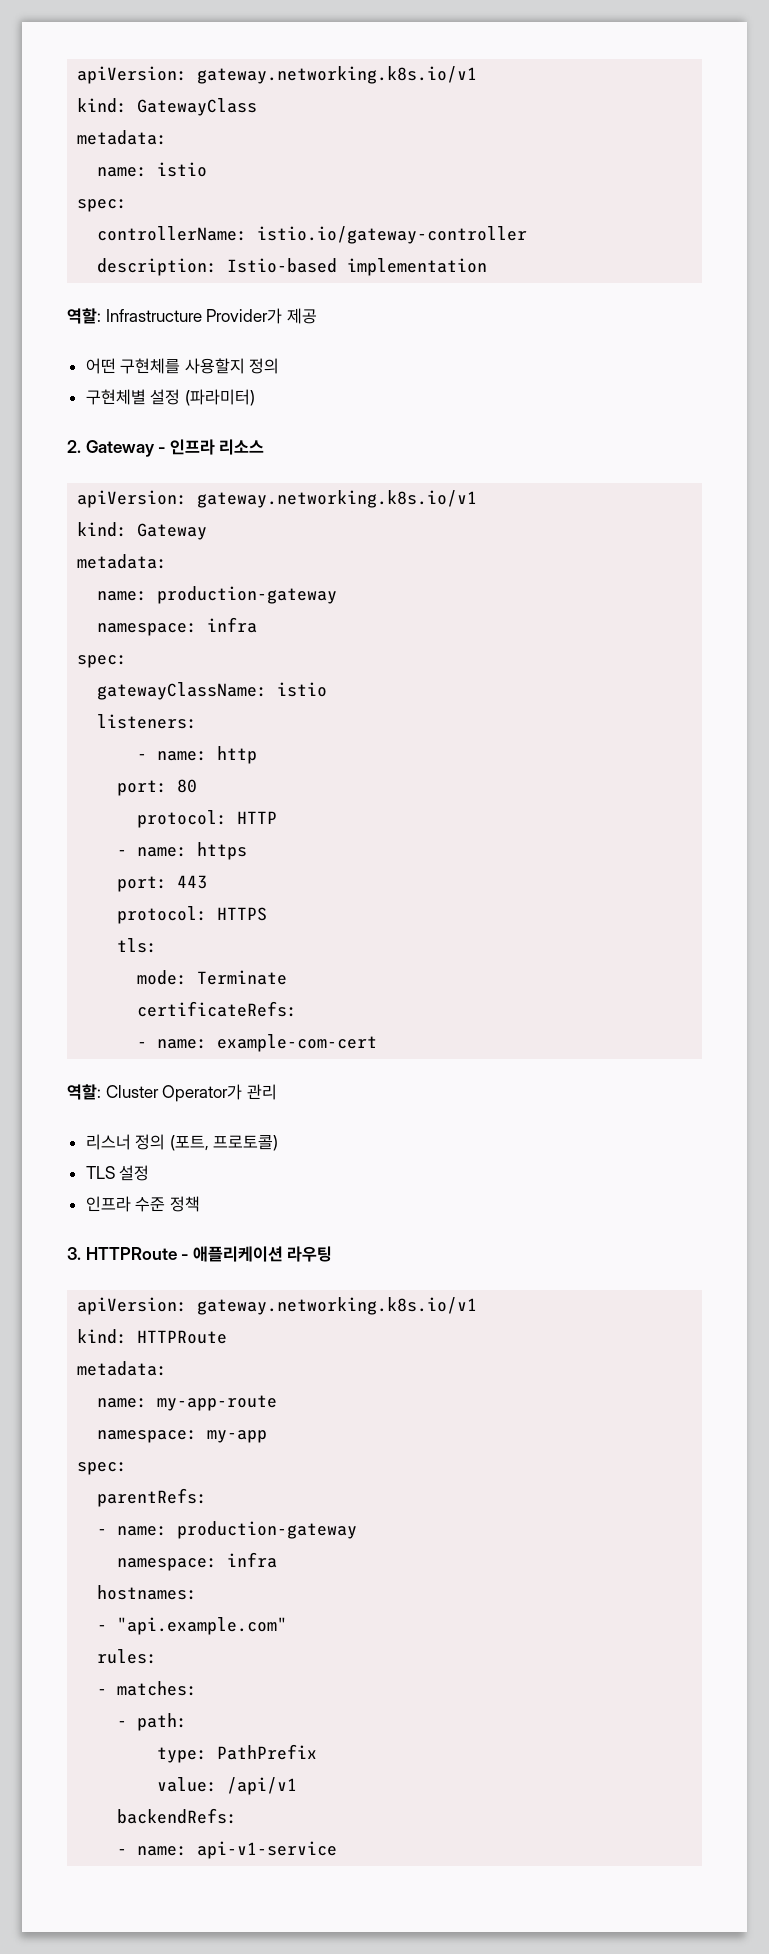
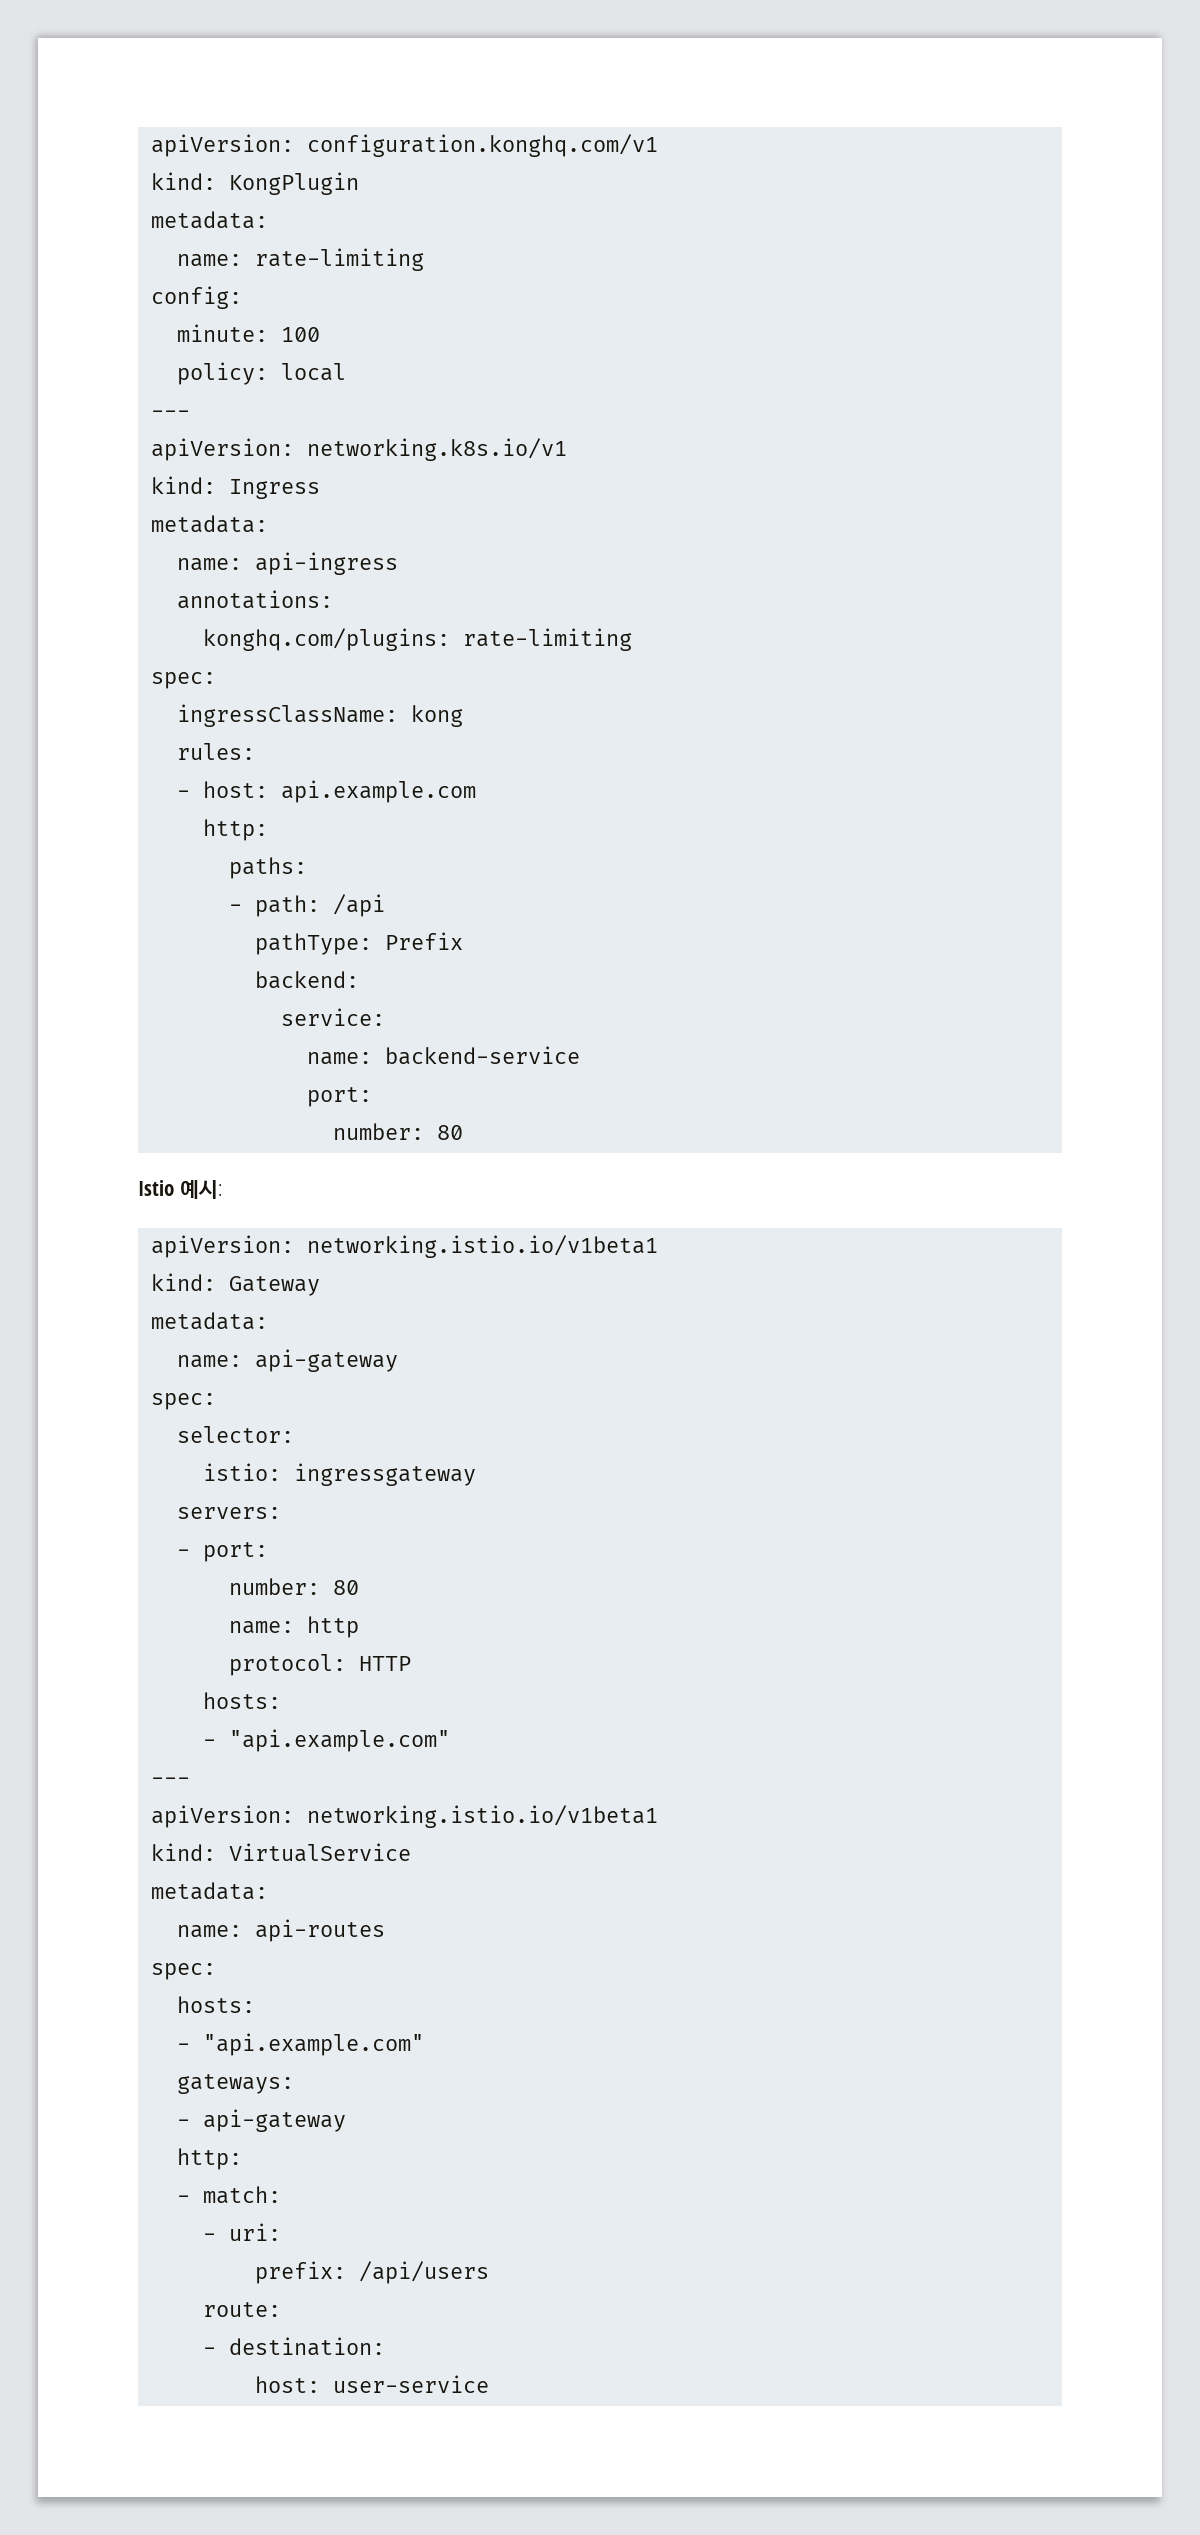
[77,66,478,84] [77,98,258,116] [77,130,168,145] [97,162,208,177] [77,199,128,212] [97,226,528,244] [97,258,488,276] [67,308,317,324] [85,358,280,374] [85,389,255,406] [67,439,265,457] [77,490,478,508] apiVersion: gateway.networking.k8s.io/v1 // kind: GatewayClass // metadata: // name: istio // spec: // controllerName: istio.io/gateway-controller // description: Istio-based implementation // 역할: Infrastructure Provider가 제공 // 어떤 구현체를 사용할지 정의 // 구현체별 설정 (파라미터) // 2. Gateway - 인프라 리소스 // apiVersion: gateway.networking.k8s.io/v1 -> [150,134,658,157] [150,172,359,195] [150,211,268,229] [176,248,424,271] [150,286,242,309] [176,324,320,342] [176,362,346,385] [150,410,190,418] [150,438,567,461] [150,476,320,499] [150,515,268,533] [176,552,398,575] [176,590,333,609] [202,628,632,651] [150,672,216,689] [176,704,463,727] [176,743,255,760] [176,780,476,803] [202,819,268,841] [228,857,307,879] [228,894,385,917] [254,932,463,955] [254,971,359,989] [280,1008,385,1026] [306,1046,580,1065] [306,1087,372,1107] [332,1123,463,1140] [138,1180,222,1199] [150,1235,658,1258] apiVersion: configuration.konghq.com/v1 // kind: KongPlugin // metadata: // name: rate-limiting // config: // minute: 100 // policy: local // --- // apiVersion: networking.k8s.io/v1 // kind: Ingress // metadata: // name: api-ingress // annotations: // konghq.com/plugins: rate-limiting // spec: // ingressClassName: kong // rules: // - host: api.example.com // http: // paths: // - path: /api // pathType: Prefix // backend: // service: // name: backend-service // port: // number: 80 // Istio 예시: // apiVersion: networking.istio.io/v1beta1
[157,586,338,604] [97,617,258,636] [77,655,128,668] [97,682,328,700] [97,714,198,729] [137,754,148,760] production-gateway // namespace: infra // spec: // gatewayClassName: istio // listeners: // - -> [254,1349,398,1372] [150,1393,216,1410] [176,1426,294,1443] [202,1463,476,1486] [176,1507,281,1519] [176,1542,268,1562] [228,1578,359,1595] api-gateway // spec: // selector: // istio: ingressgateway // servers: // - port: // number: 80 //
[117,779,198,796] // port: 80 -> (359, 1627) none
[117,842,248,860] [117,875,208,892] [117,906,268,924] [117,938,158,953] [137,970,288,985] [137,1001,298,1017] [137,1034,378,1052] [67,1084,277,1102] [85,1134,279,1151] [85,1165,150,1181] [85,1196,200,1212] [67,1246,333,1262] [77,1297,478,1315] [77,1329,228,1344] [77,1361,168,1376] [97,1395,278,1411] [97,1430,268,1443] [77,1462,128,1475] [97,1488,208,1507] [97,1521,358,1539] [117,1552,278,1571] [97,1585,198,1600] [97,1617,288,1635] [97,1649,158,1664] [97,1681,198,1696] [117,1713,188,1731] [157,1744,318,1763] [157,1777,298,1795] [117,1808,238,1824] [117,1841,338,1859] - name: https // port: 443 // protocol: HTTPS // tls: // mode: Terminate // certificateRefs: // - name: example-com-cert // 역할: Cluster Operator가 관리 // 리스너 정의 (포트, 프로토콜) // TLS 설정 // 인프라 수준 정책 // 3. HTTPRoute - 애플리케이션 라우팅 // apiVersion: gateway.networking.k8s.io/v1 // kind: HTTPRoute // metadata: // name: my-app-route // namespace: my-app // spec: // parentRefs: // - name: production-gateway // namespace: infra // hostnames: // - "api.example.com" // rules: // - matches: // - path: // type: PathPrefix // value: /api/v1 // backendRefs: // - name: api-v1-service -> [202,1692,281,1709] [202,1729,450,1752] [150,1777,190,1785] [150,1805,658,1828] [150,1843,411,1862] [150,1882,268,1900] [176,1919,385,1942] [150,1963,216,1980] [176,1996,255,2013] [176,2033,424,2056] [176,2074,294,2094] [176,2109,346,2132] [176,2148,242,2170] [176,2186,281,2204] [202,2223,281,2241] [254,2261,489,2284] [202,2302,281,2317] [202,2337,385,2356] [254,2375,489,2393] hosts: // - "api.example.com" // --- // apiVersion: networking.istio.io/v1beta1 // kind: VirtualService // metadata: // name: api-routes // spec: // hosts: // - "api.example.com" // gateways: // - api-gateway // http: // - match: // - uri: // prefix: /api/users // route: // - destination: // host: user-service

